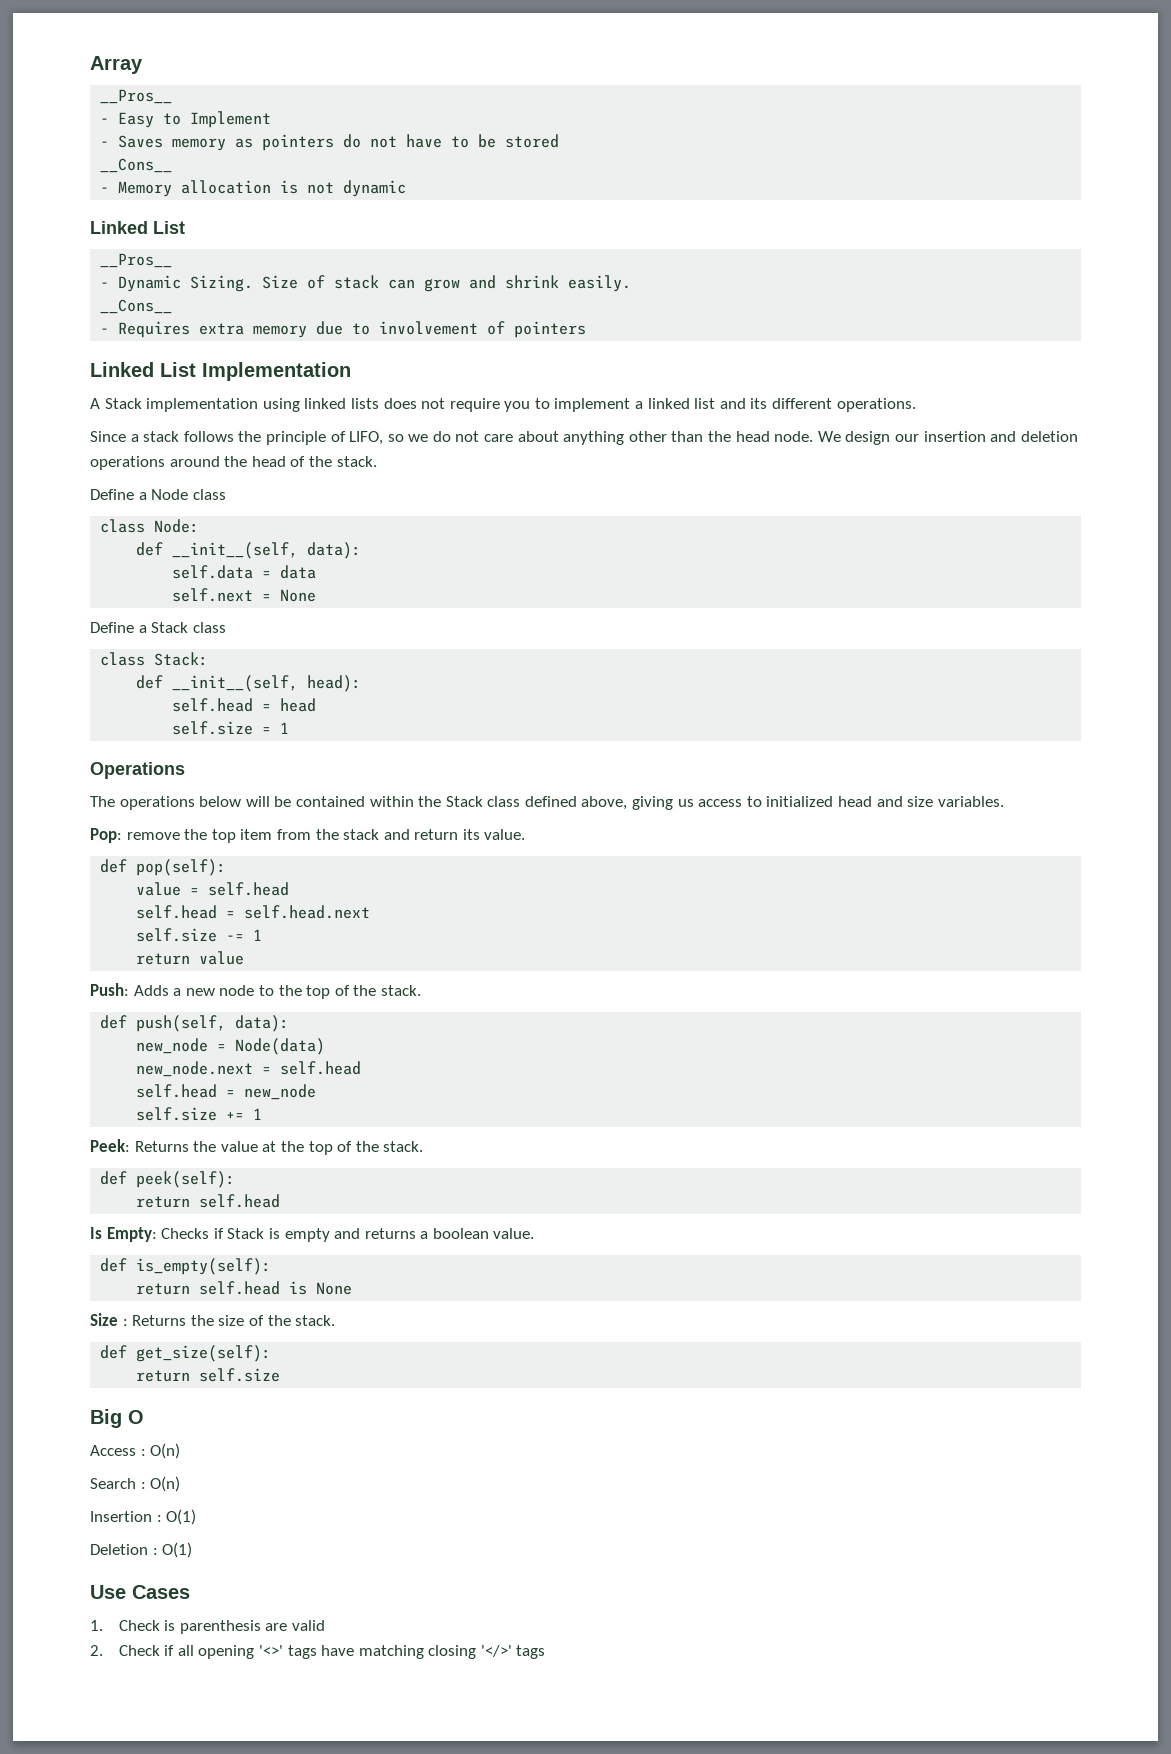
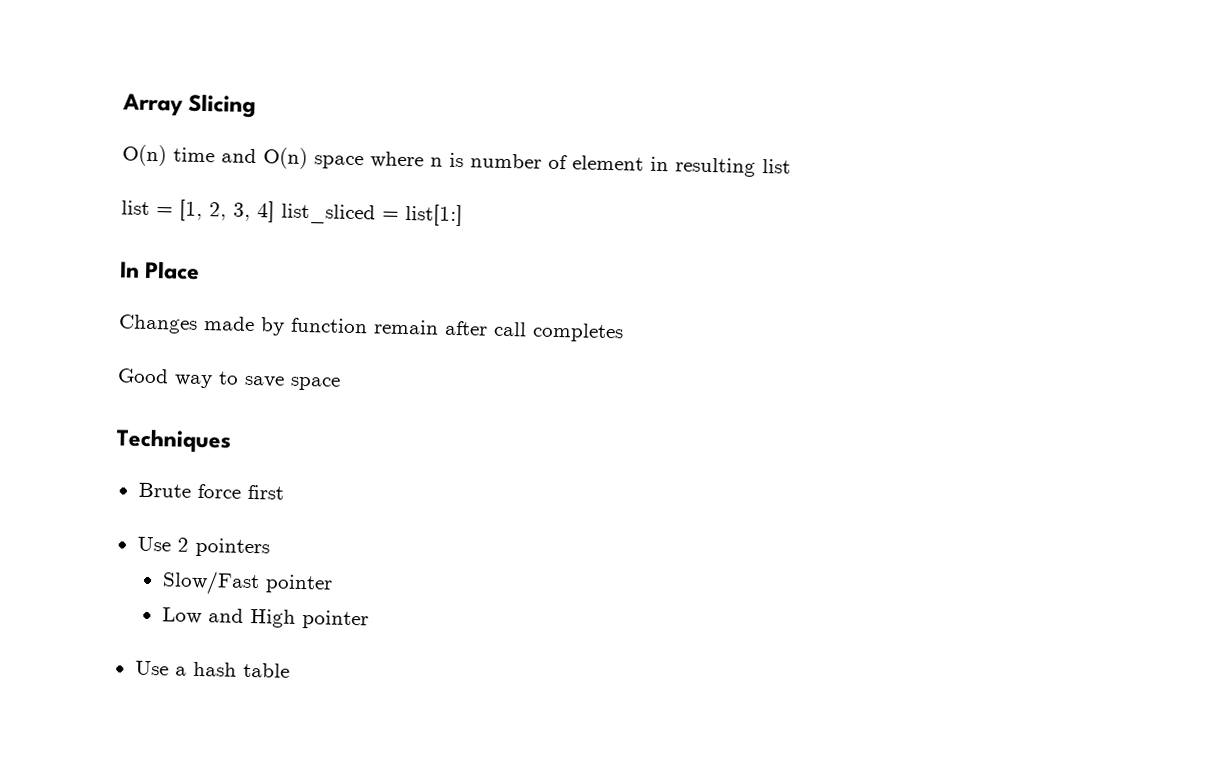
[100,89,173,104] [100,111,272,128] [100,134,560,151] [100,158,173,173] [100,180,407,197] [90,221,185,234] [100,253,173,268] [100,275,632,292] [100,299,173,314] [100,321,587,338] [90,362,351,381] [90,398,916,412] [90,431,1078,445] [90,456,377,470] [90,489,226,500] [100,519,200,533] [136,542,362,559] [172,565,317,579] [172,588,317,602] [90,622,226,633] [100,652,209,666] [136,675,362,692] [172,698,317,712] [172,721,290,735] [90,762,185,779] [90,796,1004,810] [90,828,526,843] [100,859,227,876] [136,882,290,896] [136,905,371,919] [136,928,263,942] [136,951,245,965] [90,983,421,999] [100,1015,290,1032] [136,1038,326,1055] [136,1061,362,1077] [136,1084,317,1100] [136,1107,263,1121] [90,1139,424,1155] [100,1171,236,1188] [136,1194,281,1208] [90,1227,535,1242] [100,1258,272,1275] [136,1281,353,1295] [90,1313,336,1326] [100,1345,272,1362] [136,1368,281,1382] [90,1409,144,1428] [90,1443,181,1459] [90,1476,181,1492] [90,1509,197,1525] [90,1542,193,1558] [90,1585,190,1599] [90,1620,325,1634] [90,1645,546,1659] // __Pros__ // - Easy to Implement // - Saves memory as pointers do not have to be stored // __Cons__ // - Memory allocation is not dynamic // Linked List // __Pros__ // - Dynamic Sizing. Size of stack can grow and shrink easily. // __Cons__ // - Requires extra memory due to involvement of pointers // Linked List Implementation // A Stack implementation using linked lists does not require you to implement a linked list and its different operations. // Since a stack follows the principle of LIFO, so we do not care about anything other than the head node. We design our insertion and deletion operations around the head of the stack. // Define a Node class // class Node: // def __init__(self, data): // self.data = data // self.next = None // Define a Stack class // class Stack: // def __init__(self, head): // self.head = head // self.size = 1 // Operations // The operations below will be contained within the Stack class defined above, giving us access to initialized head and size variables. // Pop: remove the top item from the stack and return its value. // def pop(self): // value = self.head // self.head = self.head.next // self.size -= 1 // return value // Push: Adds a new node to the top of the stack. // def push(self, data): // new_node = Node(data) // new_node.next = self.head // self.head = new_node // self.size += 1 // Peek: Returns the value at the top of the stack. // def peek(self): // return self.head // Is Empty: Checks if Stack is empty and returns a boolean value. // def is_empty(self): // return self.head is None // Size : Returns the size of the stack. // def get_size(self): // return self.size // Big O // Access : O(n) // Search : O(n) // Insertion : O(1) // Deletion : O(1) // Use Cases // 1. Check is parenthesis are valid // 2. Check if all opening '<>' tags have matching closing '</>' tags -> [188,93,257,119] [122,144,791,177] [121,199,463,227] [120,260,201,280] [118,314,624,343] [117,368,341,391] [116,428,232,453] [137,482,284,500] [136,536,270,558] [161,570,333,596] [161,607,369,630] [134,660,290,678] Slicing // O(n) time and O(n) space where n is number of element in resulting list // list = [1, 2, 3, 4] list_sliced = list[1:] // In Place // Changes made by function remain after call completes // Good way to save space // Techniques // Brute force first // Use 2 pointers // Slow/Fast pointer // Low and High pointer // Use a hash table

